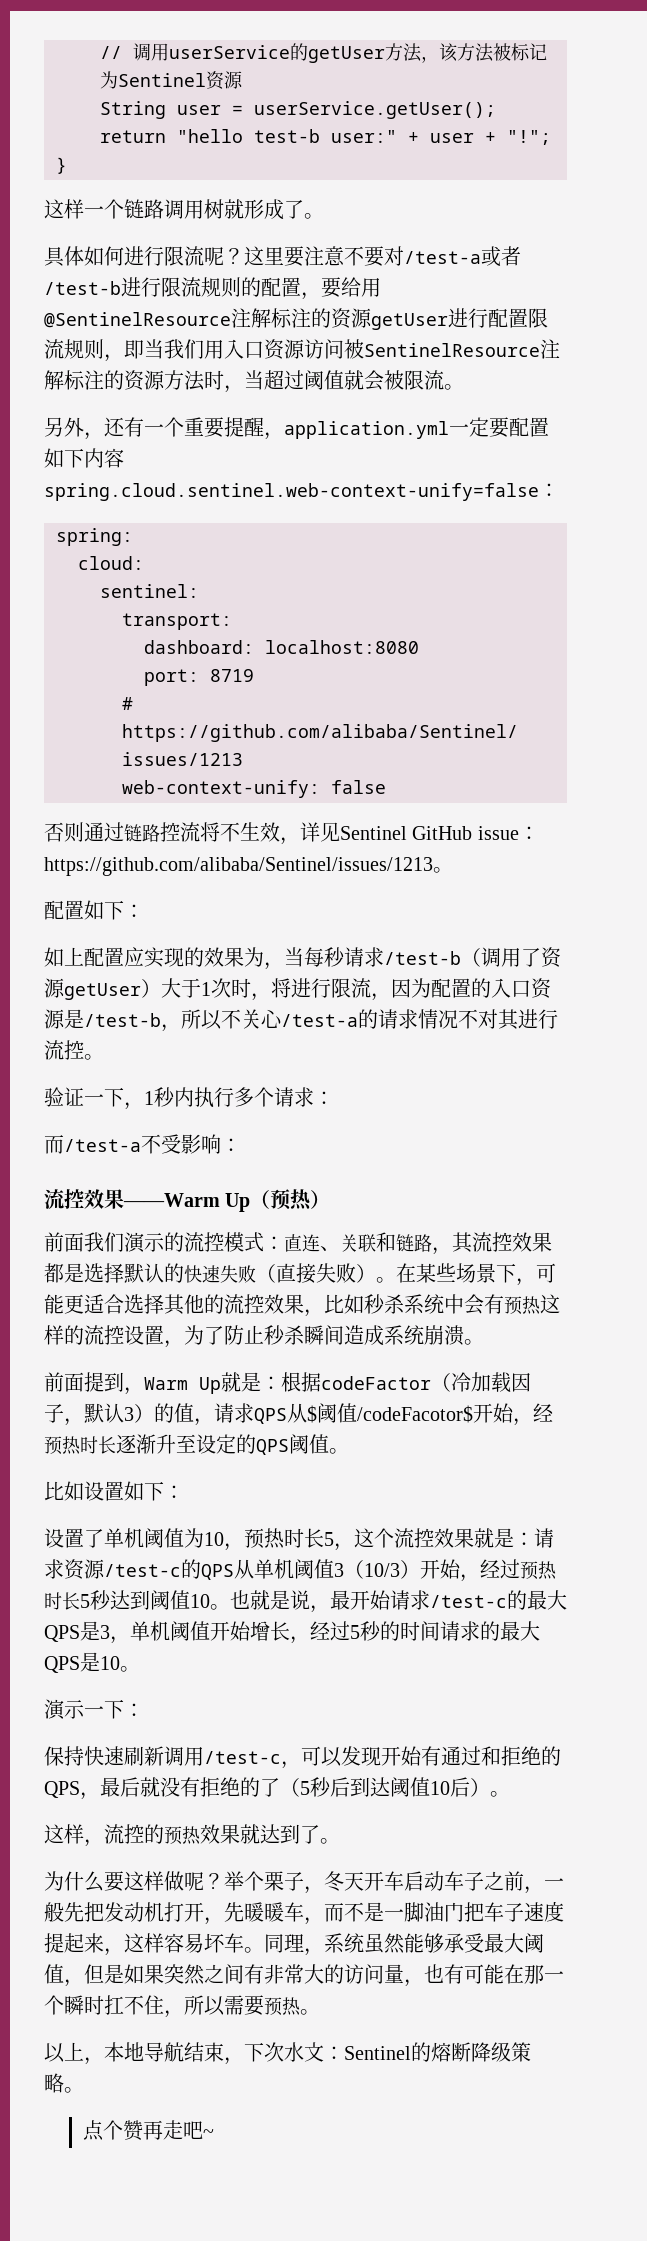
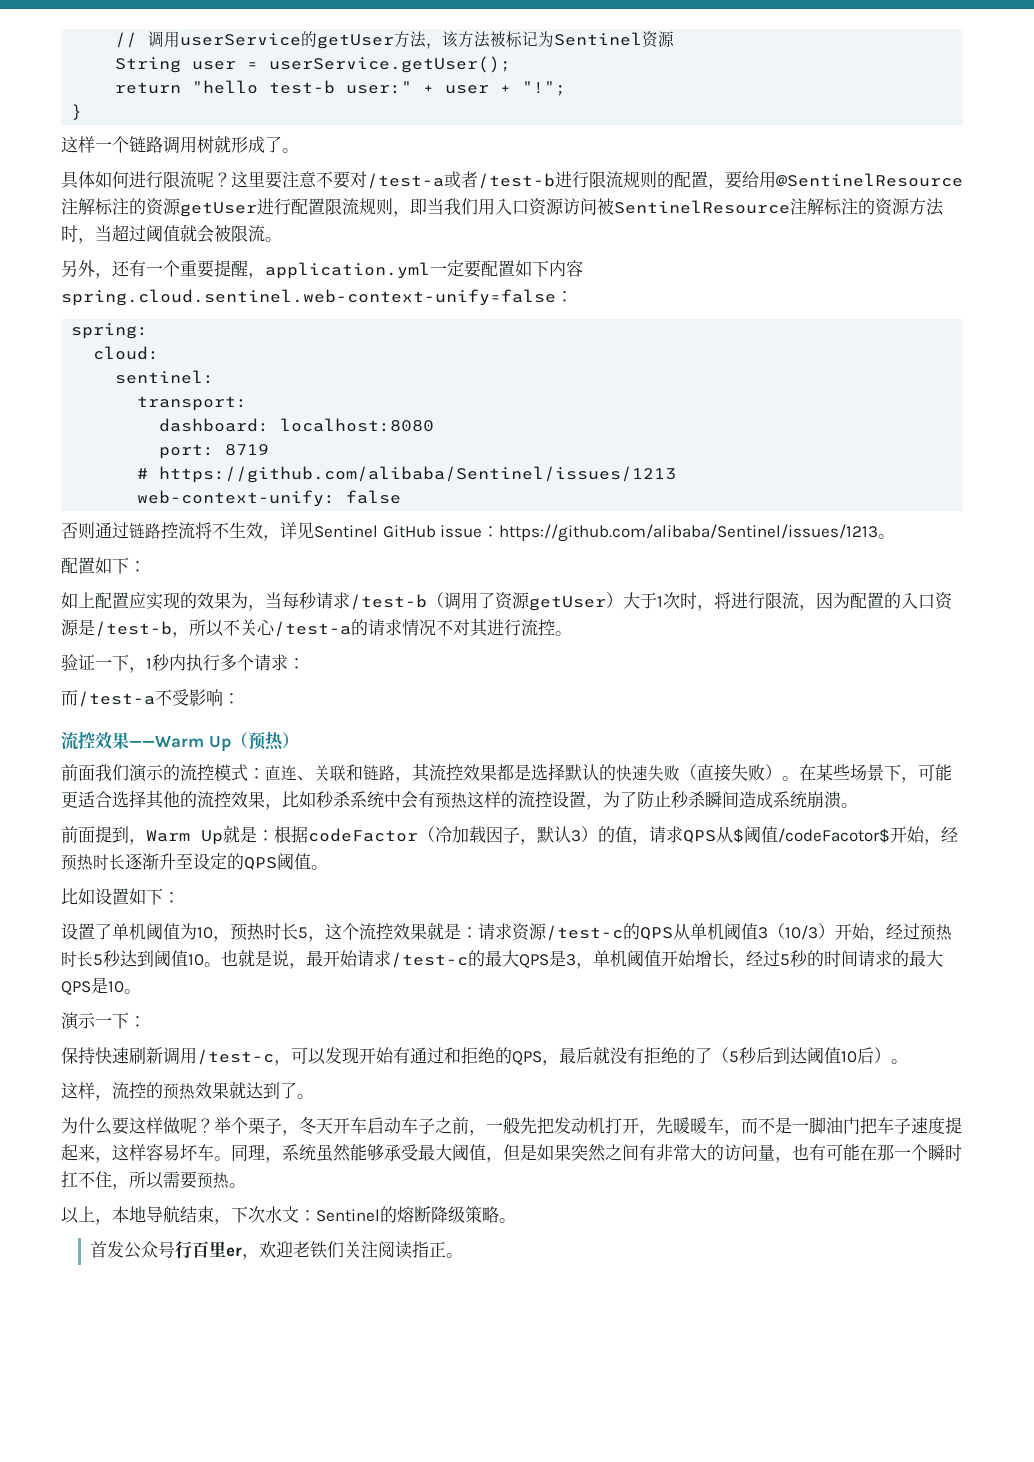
[82,2120,214,2141] 点个赞再走吧~ -> [90,1241,464,1260] 首发公众号行百里er，欢迎老铁们关注阅读指正。

